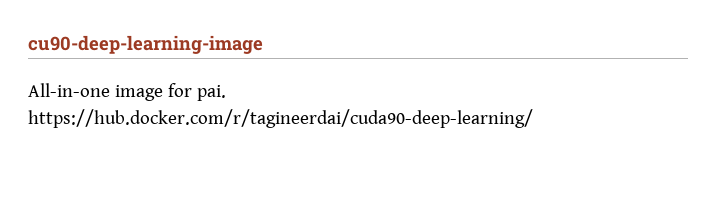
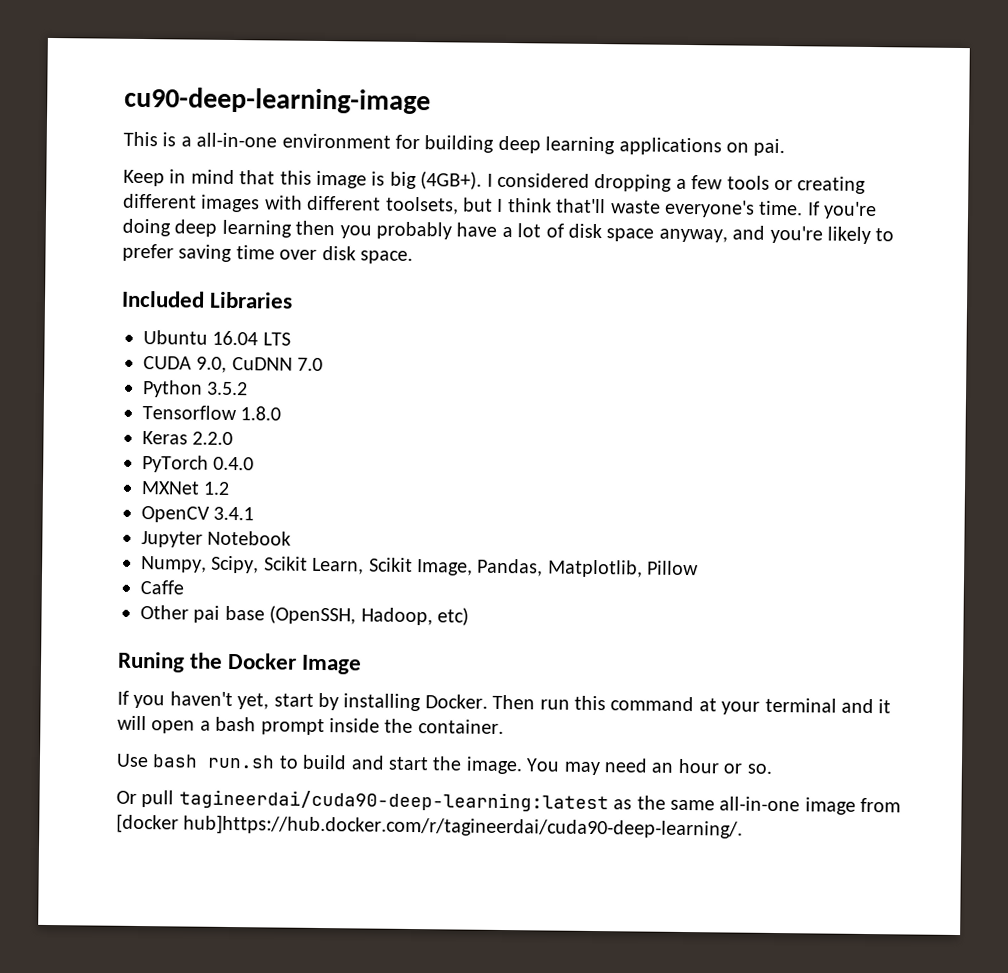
[28,83,226,101] [28,109,533,128] All-in-one image for pai. https://hub.docker.com/r/tagineerdai/cuda90-deep-learning/ -> [123,131,786,157] [123,169,867,194] [123,193,878,220] [122,218,895,245] [122,243,413,264] [121,290,294,309] [143,330,291,346] [143,356,324,373] [142,380,249,398] [142,405,282,421] [142,431,234,446] [142,455,255,473] [141,481,231,495] [141,506,255,523] [141,530,292,548] [141,555,700,578] [140,580,184,595] [140,605,469,626] [117,651,363,675] [117,690,892,715] [117,715,504,736] [116,753,772,776] [116,789,902,815] [116,813,744,840] This is a all-in-one environment for building deep learning applications on pai. // Keep in mind that this image is big (4GB+). I considered dropping a few tools or creating different images with different toolsets, but I think that'll waste everyone's time. If you're doing deep learning then you probably have a lot of disk space anyway, and you're likely to prefer saving time over disk space. // Included Libraries // Ubuntu 16.04 LTS // CUDA 9.0, CuDNN 7.0 // Python 3.5.2 // Tensorflow 1.8.0 // Keras 2.2.0 // PyTorch 0.4.0 // MXNet 1.2 // OpenCV 3.4.1 // Jupyter Notebook // Numpy, Scipy, Scikit Learn, Scikit Image, Pandas, Matplotlib, Pillow // Caffe // Other pai base (OpenSSH, Hadoop, etc) // Runing the Docker Image // If you haven't yet, start by installing Docker. Then run this command at your terminal and it will open a bash prompt inside the container. // Use bash run.sh to build and start the image. You may need an hour or so. // Or pull tagineerdai/cuda90-deep-learning:latest as the same all-in-one image from [docker hub]https://hub.docker.com/r/tagineerdai/cuda90-deep-learning/.

